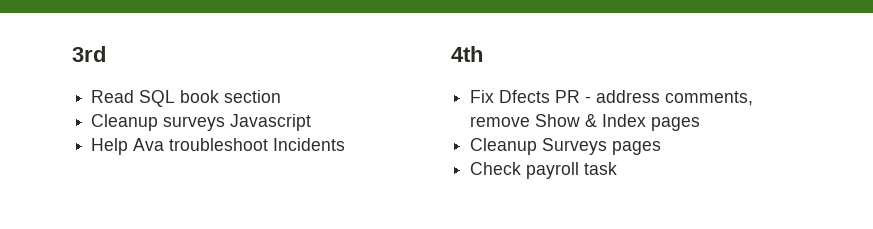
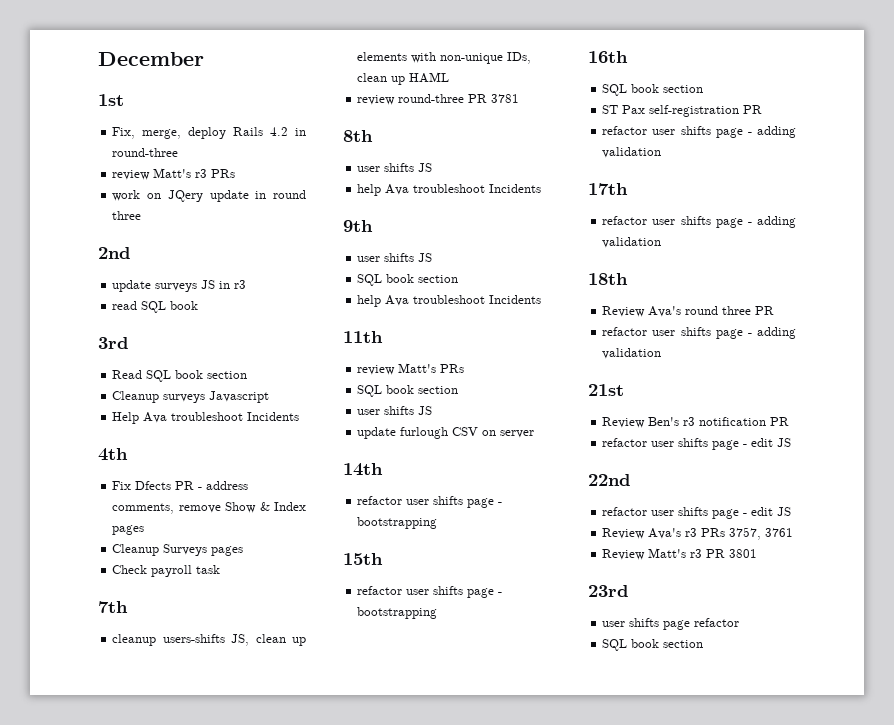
(72, 54) none -> [98,52,204,66] [98,94,124,106] [112,127,306,139] [112,148,179,157] [112,168,236,180] [112,190,306,202] [112,211,142,220] [98,247,130,259] [112,280,247,292] [112,301,199,313] December // 1st // Fix, merge, deploy Rails 4.2 in round-three // review Matt's r3 PRs // work on JQery update in round three // 2nd // update surveys JS in r3 // read SQL book //
(618, 168) none -> [98,601,128,613] [112,634,306,646] [357,52,532,64] [357,72,450,85] [357,94,520,105] [343,130,373,142] [357,163,433,172] [357,184,542,196] [343,220,373,232] [357,253,433,262] [357,274,459,286] [357,295,542,307] [343,331,383,343] [357,363,465,375] [357,385,459,397] [357,406,433,415] [357,427,535,439] [343,463,383,476] [357,496,503,508] [357,517,438,529] [343,553,383,565] [357,586,503,598] [357,607,438,619] [588,51,628,63] [602,84,704,96] [602,105,763,117] [602,126,796,138] [602,147,662,158] [588,183,628,195] [602,216,796,228] [602,237,662,248] [588,273,628,285] [602,306,775,317] [602,327,796,339] [602,348,662,359] [588,384,624,396] [602,417,790,428] [602,438,792,450] [588,474,630,486] [602,507,792,519] [602,527,794,540] [602,548,758,560] [588,585,628,597] [602,618,740,630] [602,639,704,651] // 7th // cleanup users-shifts JS, clean up elements with non-unique IDs, clean up HAML // review round-three PR 3781 // 8th // user shifts JS // help Ava troubleshoot Incidents // 9th // user shifts JS // SQL book section // help Ava troubleshoot Incidents // 11th // review Matt's PRs // SQL book section // user shifts JS // update furlough CSV on server // 14th // refactor user shifts page - bootstrapping // 15th // refactor user shifts page - bootstrapping // 16th // SQL book section // ST Pax self-registration PR // refactor user shifts page - adding validation // 17th // refactor user shifts page - adding validation // 18th // Review Ava's round three PR // refactor user shifts page - adding validation // 21st // Review Ben's r3 notification PR // refactor user shifts page - edit JS // 22nd // refactor user shifts page - edit JS // Review Ava's r3 PRs 3757, 3761 // Review Matt's r3 PR 3801 // 23rd // user shifts page refactor // SQL book section

